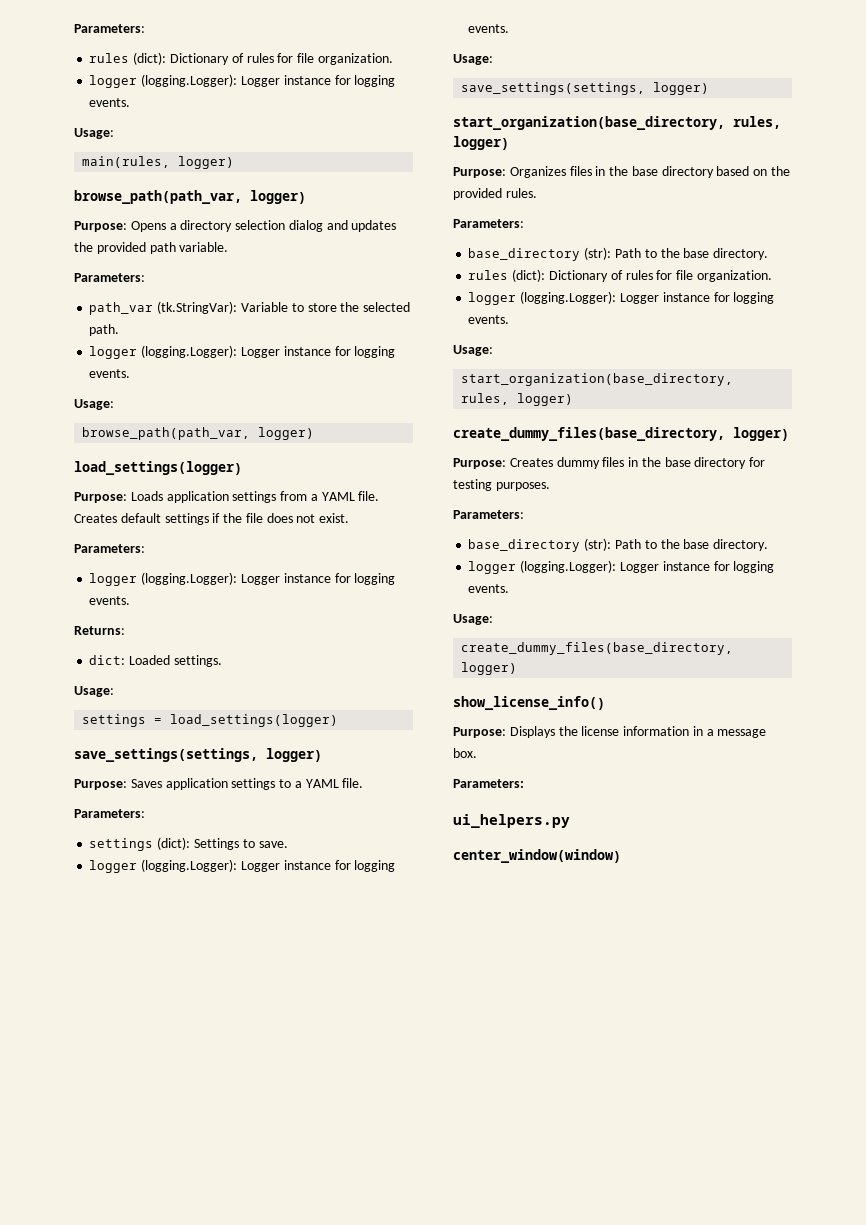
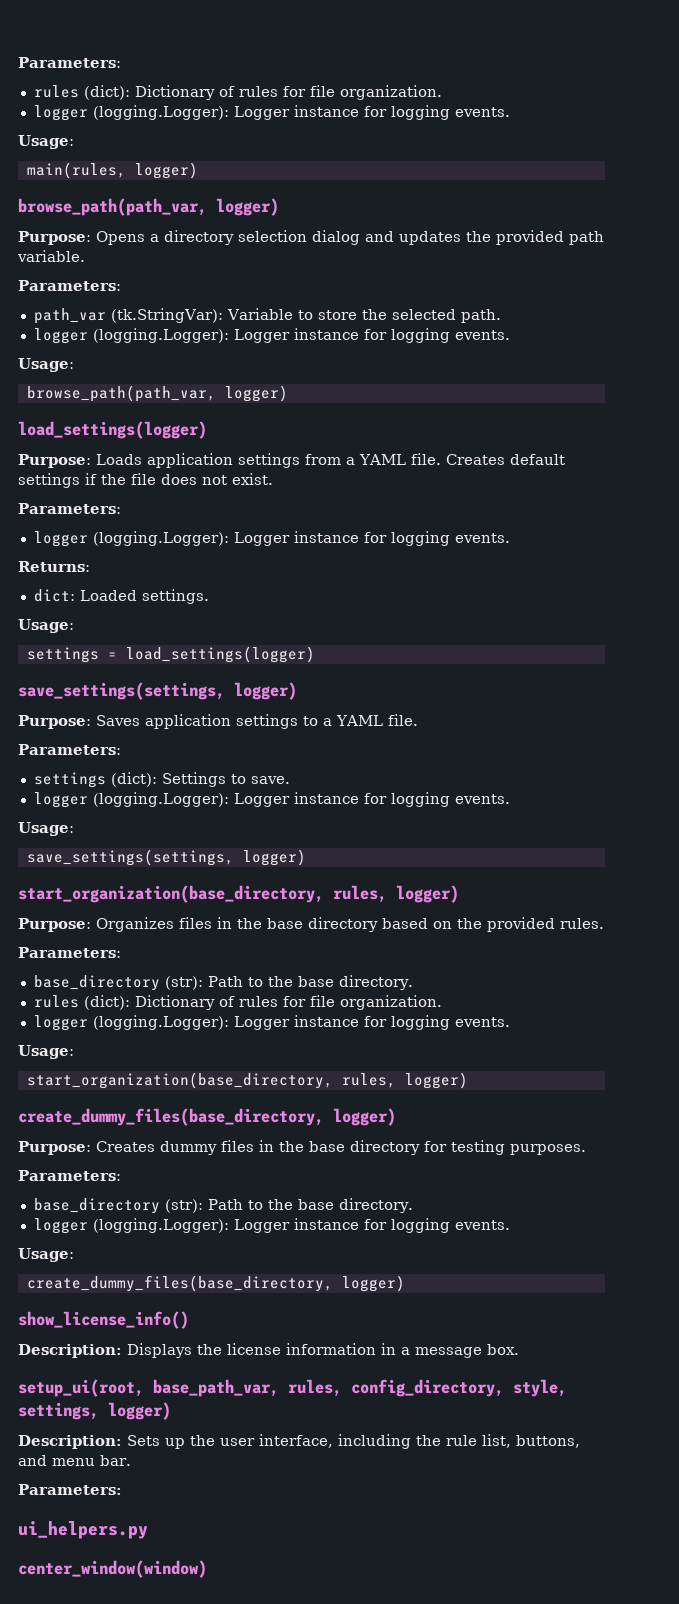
[453,727,506,738] Purpose: -> [18,1344,122,1358] Description:
(477, 753) none -> [18,1379,567,1397] [18,1402,171,1420] [18,1434,580,1449] [18,1455,131,1466] // setup_ui(root, base_path_var, rules, config_directory, style, settings, logger) // Description: Sets up the user interface, including the rule list, buttons, and menu bar.

